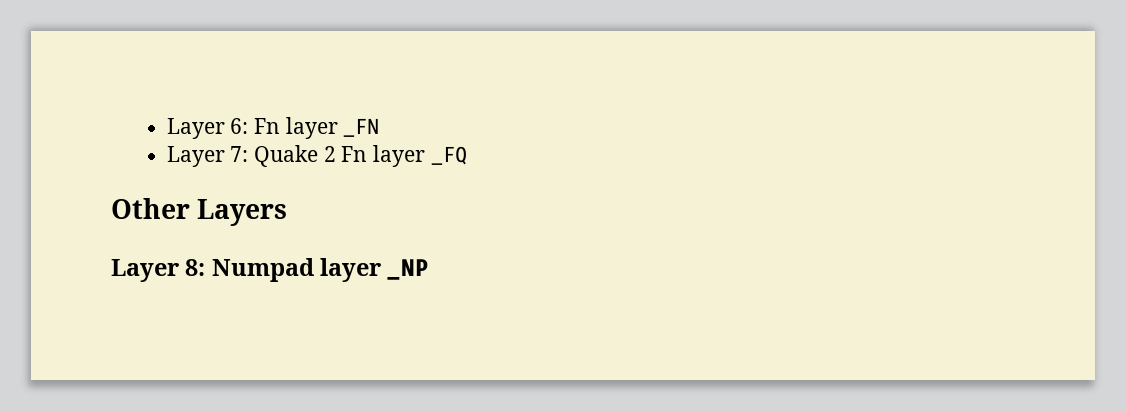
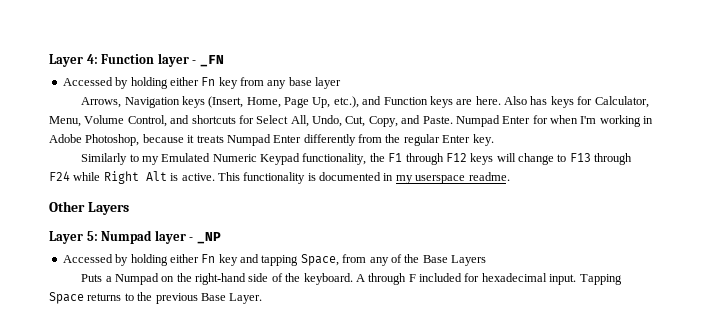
[166,117,380,139] [166,145,467,167] Layer 6: Fn layer _FN // Layer 7: Quake 2 Fn layer _FQ -> [49,53,224,67] [62,77,342,89] [81,96,649,108] [49,115,654,127] [49,134,494,146] [81,153,633,165] [49,171,510,184] Layer 4: Function layer - _FN // Accessed by holding either Fn key from any base layer // Arrows, Navigation keys (Insert, Home, Page Up, etc.), and Function keys are here. Also has keys for Calculator, Menu, Volume Control, and shortcuts for Select All, Undo, Cut, Copy, and Paste. Numpad Enter for when I'm working in Adobe Photoshop, because it treats Numpad Enter differently from the regular Enter key. // Similarly to my Emulated Numeric Keypad functionality, the F1 through F12 keys will change to F13 through F24 while Right Alt is active. This functionality is documented in my userspace readme.
[185,259,206,276] 8: -> [86,231,98,241] 5:
(382, 270) none -> [189,237,194,241] -
(430, 269) none -> [62,254,486,266] [81,273,622,285] [49,292,263,304] // Accessed by holding either Fn key and tapping Space, from any of the Base Layers // Puts a Numpad on the right-hand side of the keyboard. A through F included for hexadecimal input. Tapping Space returns to the previous Base Layer.

